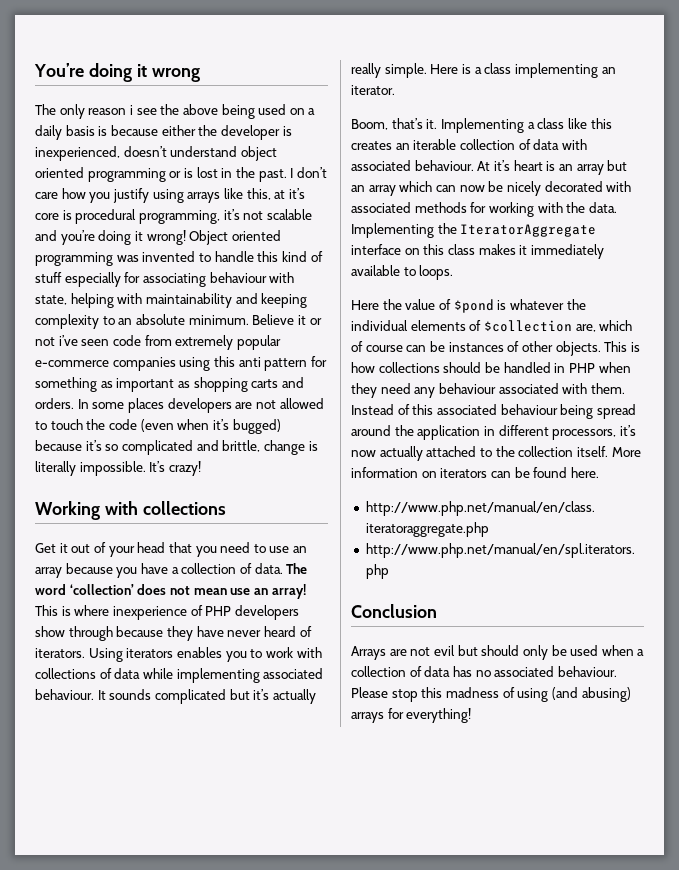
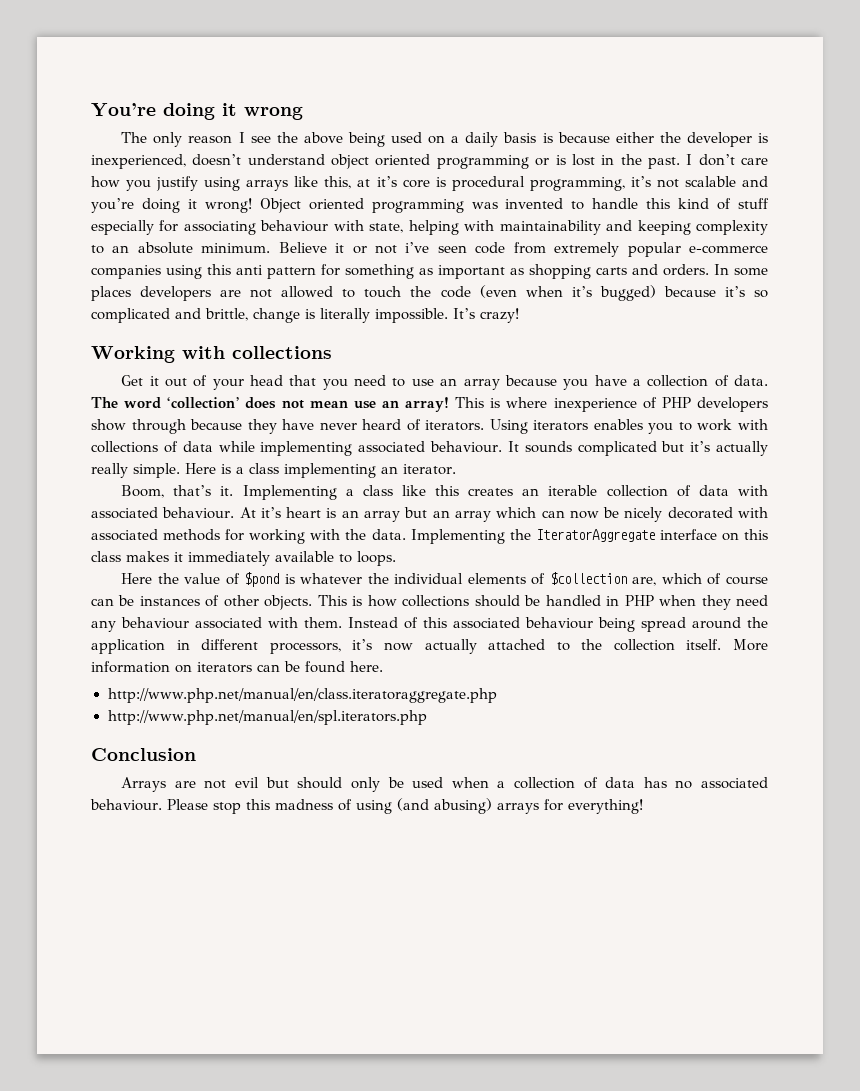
[129,105,133,115] i -> [238,132,245,143] I

